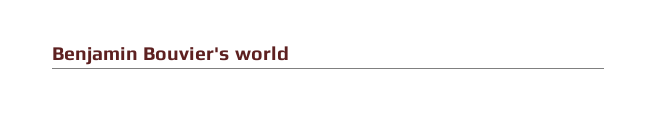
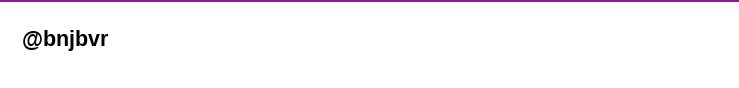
[52,46,289,65] Benjamin Bouvier's world -> [22,30,109,51] @bnjbvr

